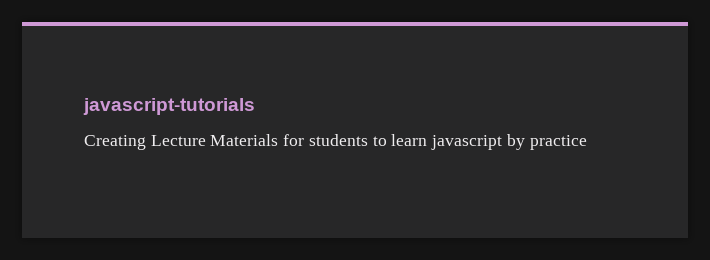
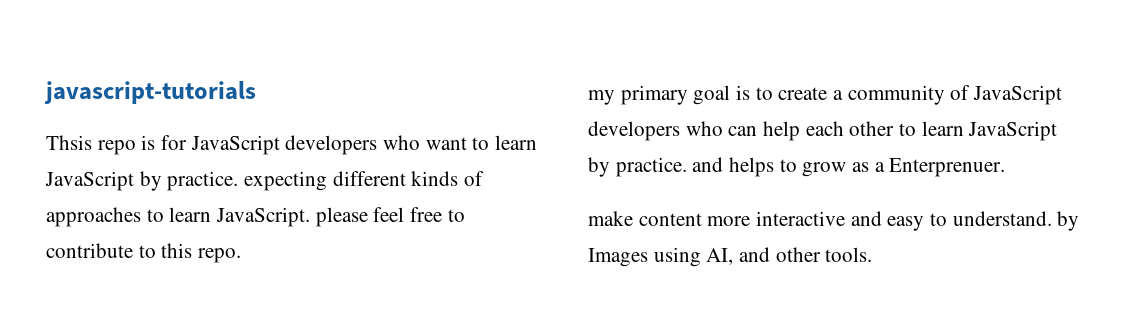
[84,134,587,150] Creating Lecture Materials for students to learn javascript by practice -> [46,135,538,155] [45,171,485,191] [46,207,465,227] [46,243,242,263] [588,85,1063,105] [588,121,1058,141] [588,157,1006,177] [588,211,1080,231] [588,247,873,267] Thsis repo is for JavaScript developers who want to learn JavaScript by practice. expecting different kinds of approaches to learn JavaScript. please feel free to contribute to this repo. // my primary goal is to create a community of JavaScript developers who can help each other to learn JavaScript by practice. and helps to grow as a Enterprenuer. // make content more interactive and easy to understand. by Images using AI, and other tools.

